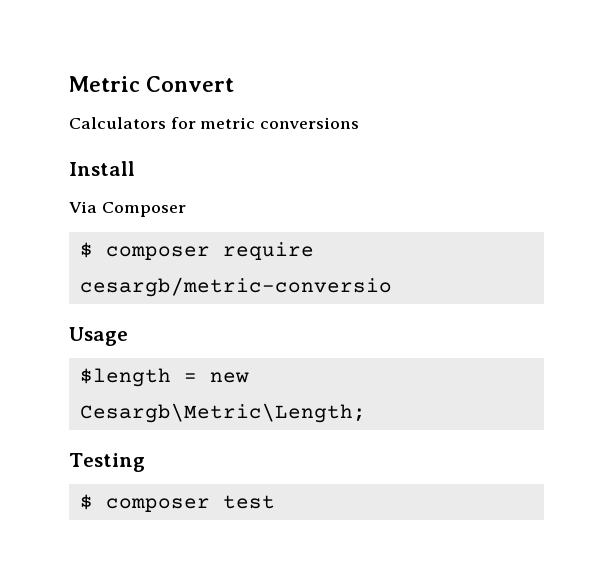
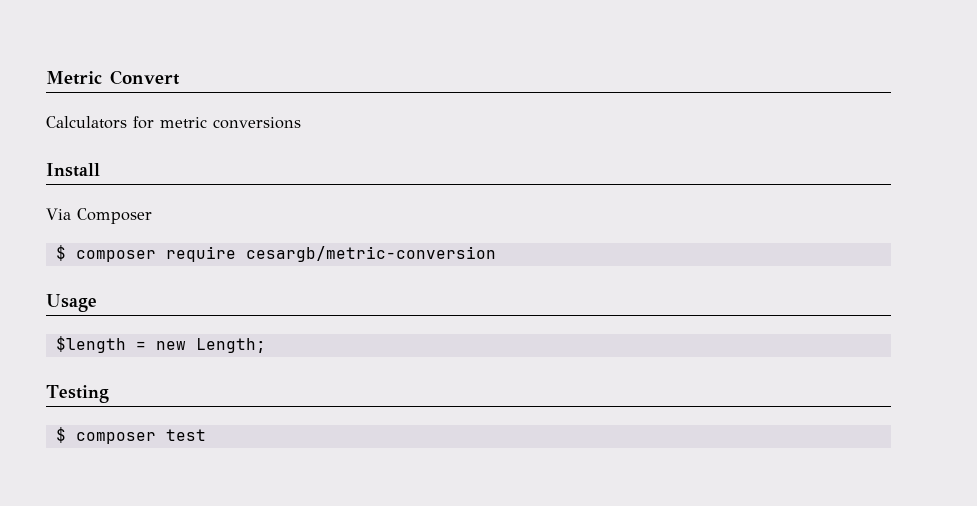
[79,277,392,297] cesargb/metric-conversio -> [245,246,496,262] cesargb/metric-conversion
[79,403,366,423] Cesargb\Metric\Length; -> [195,338,266,353] Length;

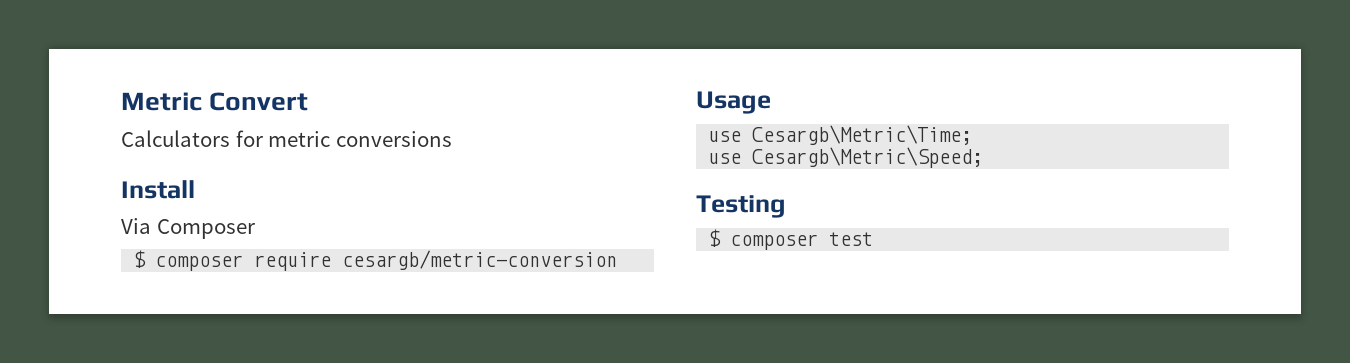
[55,336,266,353] $length = new Length; -> [708,125,973,145] [708,147,984,168] use Cesargb\Metric\Time; // use Cesargb\Metric\Speed;

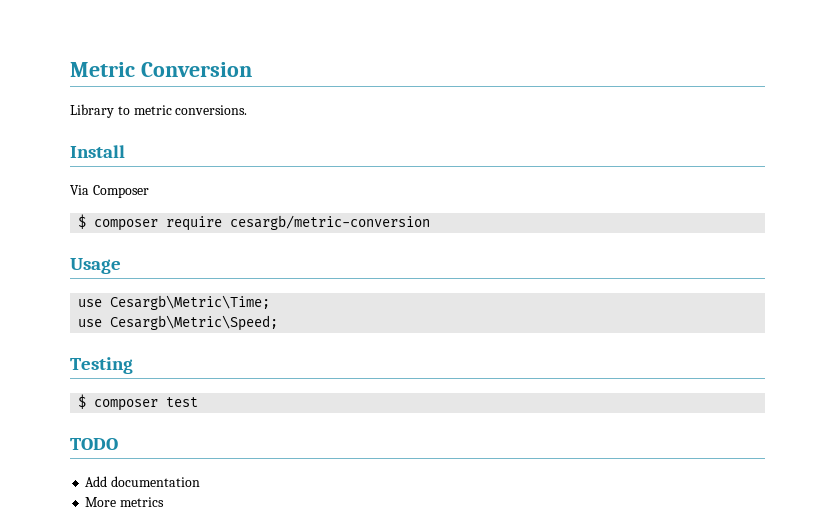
[209,92,309,111] [121,130,452,147] Convert // Calculators for metric conversions -> [140,62,252,77] [70,104,248,118] Conversion // Library to metric conversions.
(874, 239) none -> [70,438,118,450] [85,476,201,487] [85,497,165,507] // TODO // Add documentation // More metrics

